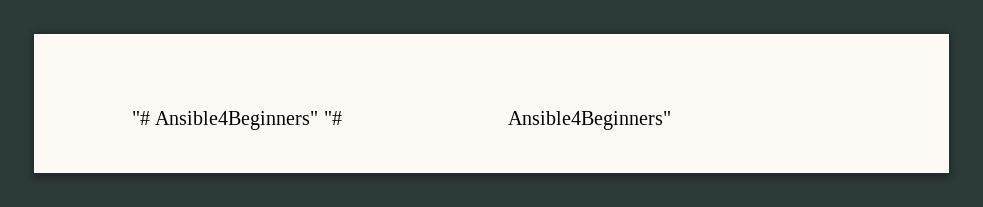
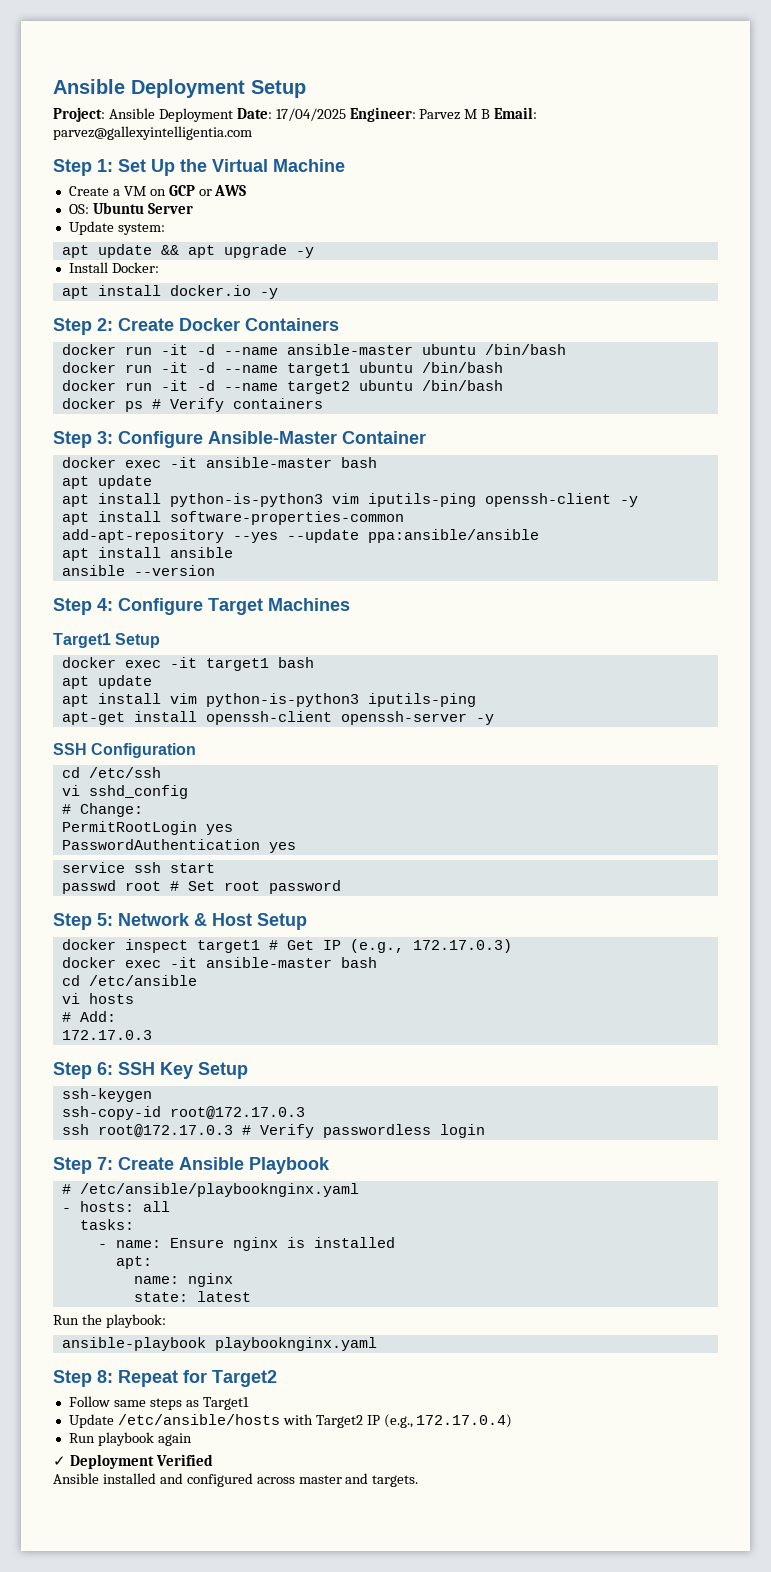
[132,111,671,130] "# Ansible4Beginners" "# Ansible4Beginners" -> [53,79,306,98] [53,107,538,122] [53,126,252,140] [53,159,345,176] [68,185,247,196] [68,202,193,214] [68,221,165,235] [61,244,314,258] [68,262,159,273] [61,285,278,299] [53,318,339,335] [61,344,566,355] [61,362,503,376] [61,380,503,394] [61,398,323,412] [53,431,426,448] [61,457,377,468] [61,475,152,489] [61,493,638,507] [61,511,404,525] [61,529,539,543] [61,547,233,561] [61,565,215,576] [53,598,350,615] [53,633,161,648] [61,657,314,671] [61,675,152,689] [61,693,476,707] [61,711,494,725] [53,743,197,758] [61,767,161,778] [61,785,188,799] [61,803,143,817] [61,821,233,835] [61,839,296,853] [61,862,215,873] [61,880,341,894] [53,913,307,930] [61,939,512,953] [61,957,377,968] [61,975,197,986] [61,993,134,1004] [61,1011,116,1022] [61,1030,152,1040] [53,1062,248,1079] [61,1088,152,1102] [61,1106,305,1120] [61,1124,485,1138] [53,1157,330,1174] [61,1183,359,1197] [61,1201,170,1212] [79,1219,134,1230] [97,1237,395,1251] [115,1256,152,1269] [133,1273,233,1287] [133,1291,251,1302] [53,1314,166,1328] [61,1337,377,1351] [53,1370,277,1387] [68,1396,249,1410] [68,1414,513,1428] [68,1432,192,1446] [53,1454,213,1469] [53,1473,419,1487] Ansible Deployment Setup // Project: Ansible Deployment Date: 17/04/2025 Engineer: Parvez M B Email: parvez@gallexyintelligentia.com // Step 1: Set Up the Virtual Machine // Create a VM on GCP or AWS // OS: Ubuntu Server // Update system: // apt update && apt upgrade -y // Install Docker: // apt install docker.io -y // Step 2: Create Docker Containers // docker run -it -d --name ansible-master ubuntu /bin/bash // docker run -it -d --name target1 ubuntu /bin/bash // docker run -it -d --name target2 ubuntu /bin/bash // docker ps # Verify containers // Step 3: Configure Ansible-Master Container // docker exec -it ansible-master bash // apt update // apt install python-is-python3 vim iputils-ping openssh-client -y // apt install software-properties-common // add-apt-repository --yes --update ppa:ansible/ansible // apt install ansible // ansible --version // Step 4: Configure Target Machines // Target1 Setup // docker exec -it target1 bash // apt update // apt install vim python-is-python3 iputils-ping // apt-get install openssh-client openssh-server -y // SSH Configuration // cd /etc/ssh // vi sshd_config // # Change: // PermitRootLogin yes // PasswordAuthentication yes // service ssh start // passwd root # Set root password // Step 5: Network & Host Setup // docker inspect target1 # Get IP (e.g., 172.17.0.3) // docker exec -it ansible-master bash // cd /etc/ansible // vi hosts // # Add: // 172.17.0.3 // Step 6: SSH Key Setup // ssh-keygen // ssh-copy-id root@172.17.0.3 // ssh root@172.17.0.3 # Verify passwordless login // Step 7: Create Ansible Playbook // # /etc/ansible/playbooknginx.yaml // - hosts: all // tasks: // - name: Ensure nginx is installed // apt: // name: nginx // state: latest // Run the playbook: // ansible-playbook playbooknginx.yaml // Step 8: Repeat for Target2 // Follow same steps as Target1 // Update /etc/ansible/hosts with Target2 IP (e.g., 172.17.0.4) // Run playbook again // ✓ Deployment Verified // Ansible installed and configured across master and targets.

